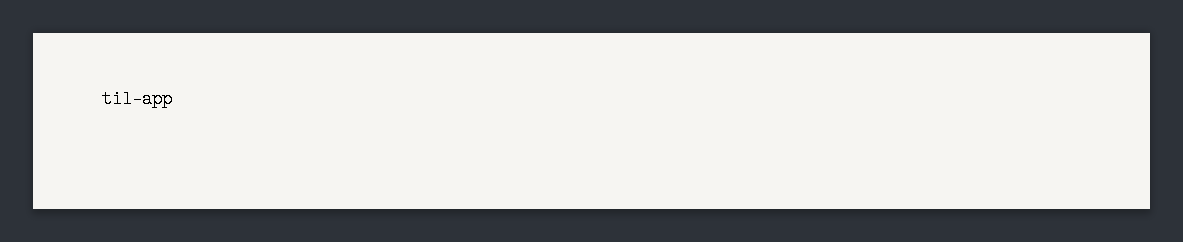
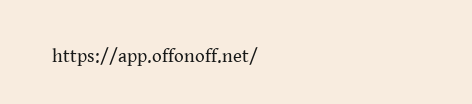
[102,90,172,108] til-app -> [52,47,258,66] https://app.offonoff.net/

